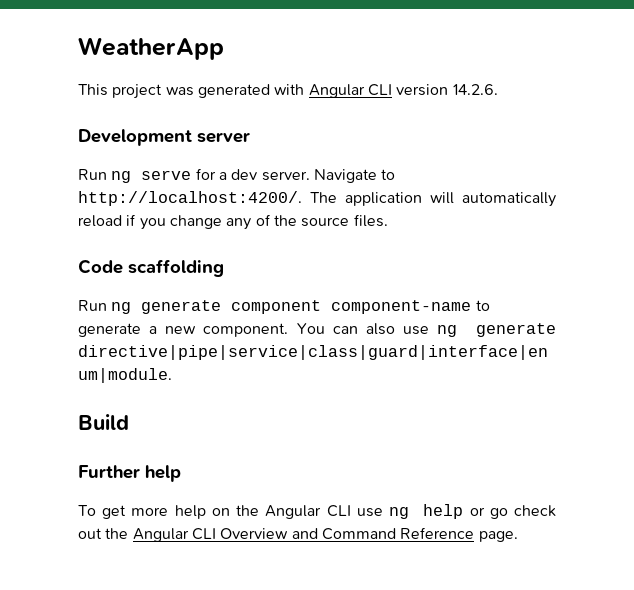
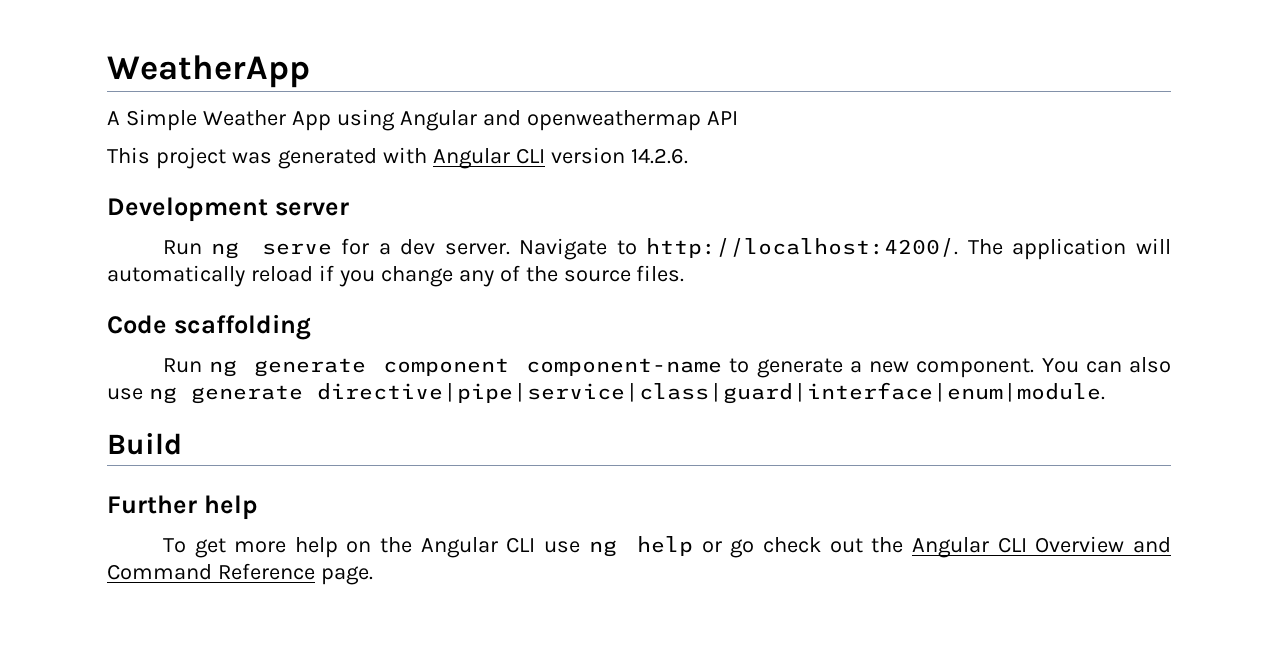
(224, 48) none -> [107,109,738,131] // A Simple Weather App using Angular and openweathermap API

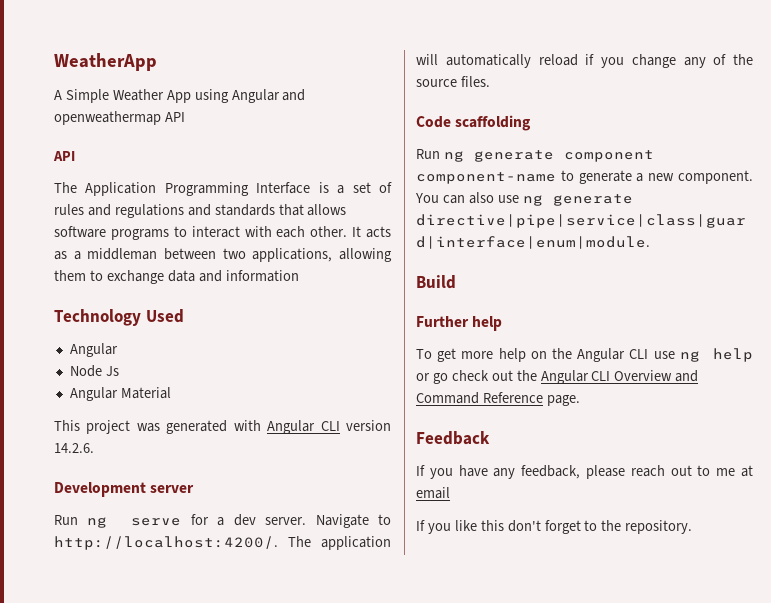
(738, 118) none -> [53,151,75,161] [54,182,392,196] [54,204,347,218] [54,226,391,240] [54,248,392,262] [54,270,299,284] [54,309,184,326] [69,343,118,357] [69,365,119,377] [69,387,171,401] // API // The Application Programming Interface is a set of rules and regulations and standards that allows software programs to interact with each other. It acts as a middleman between two applications, allowing them to exchange data and information // Technology Used // Angular // Node Js // Angular Material
(373, 575) none -> [416,431,490,445] [416,465,753,479] [416,487,450,499] [416,520,693,534] // Feedback // If you have any feedback, please reach out to me at email // If you like this don't forget to the repository.

